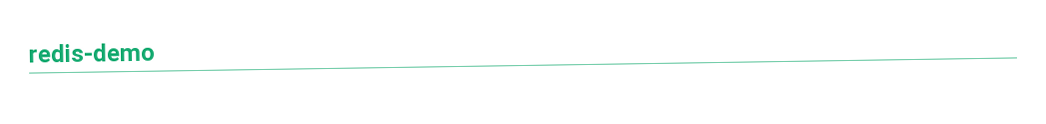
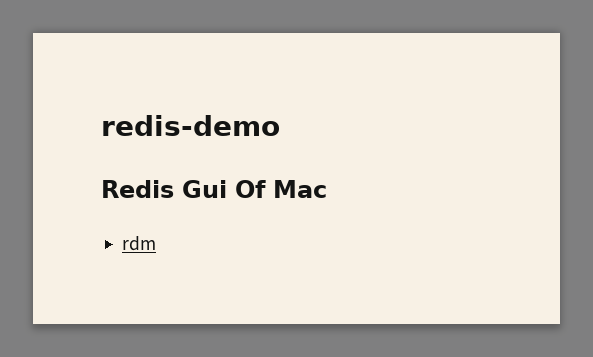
(155, 52) none -> [101,180,327,198] [122,236,157,251] // Redis Gui Of Mac // rdm

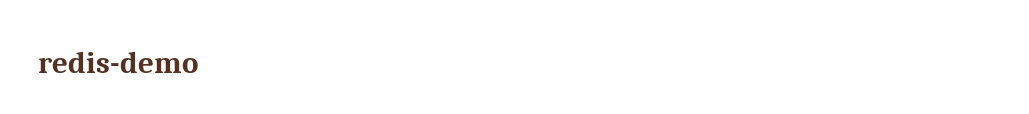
[101,180,327,198] [122,236,157,251] // Redis Gui Of Mac // rdm -> (198, 62) none

